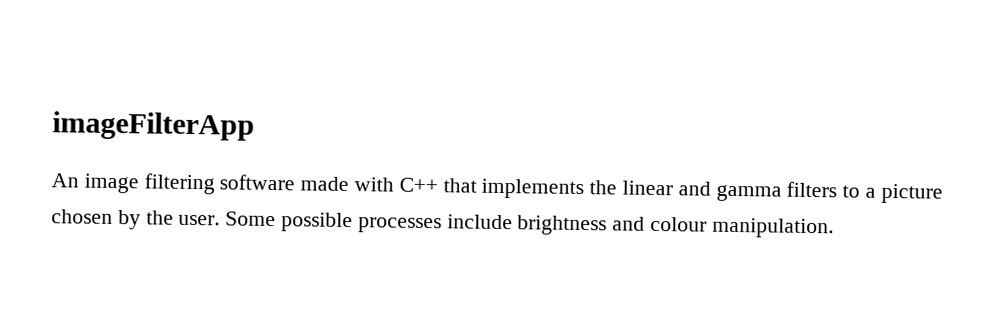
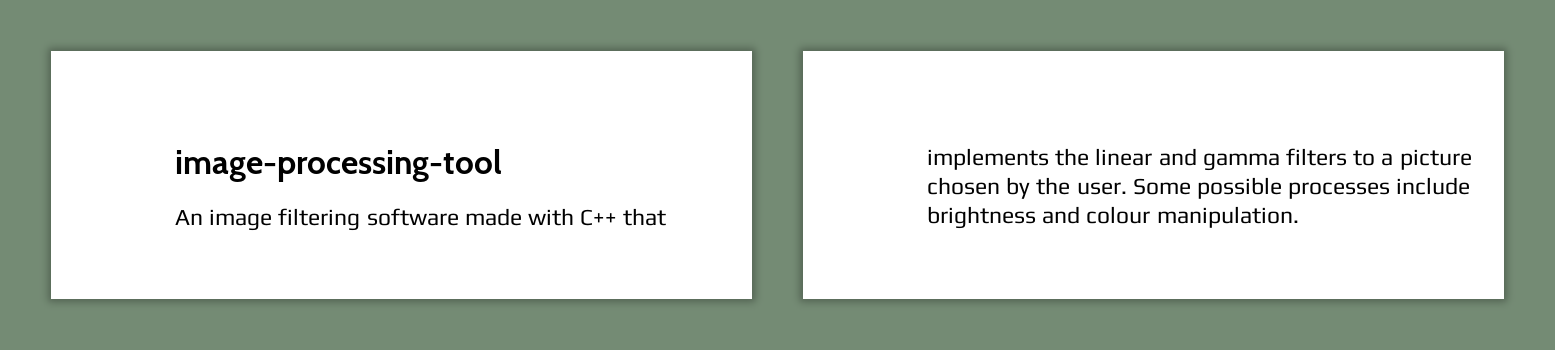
[52,111,255,141] imageFilterApp -> [175,149,502,182] image-processing-tool

